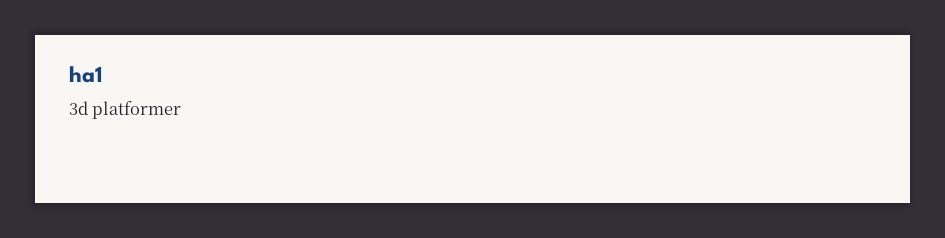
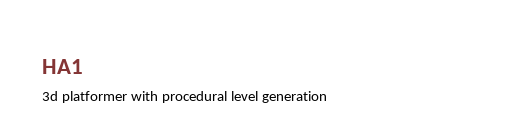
[69,66,103,83] ha1 -> [42,59,83,74] HA1
(182, 110) none -> [130,91,327,103] with procedural level generation

